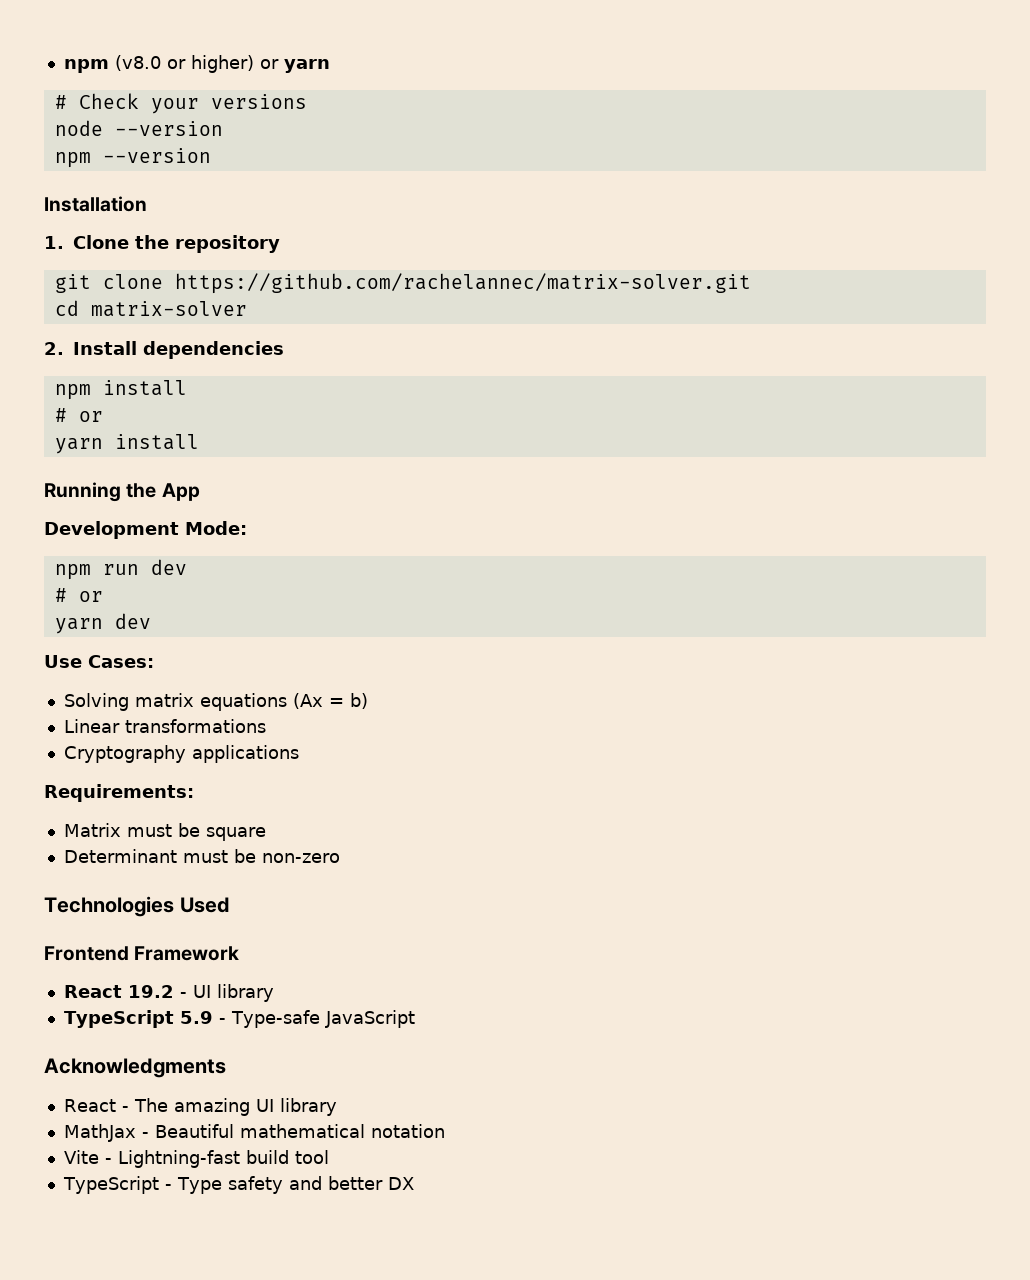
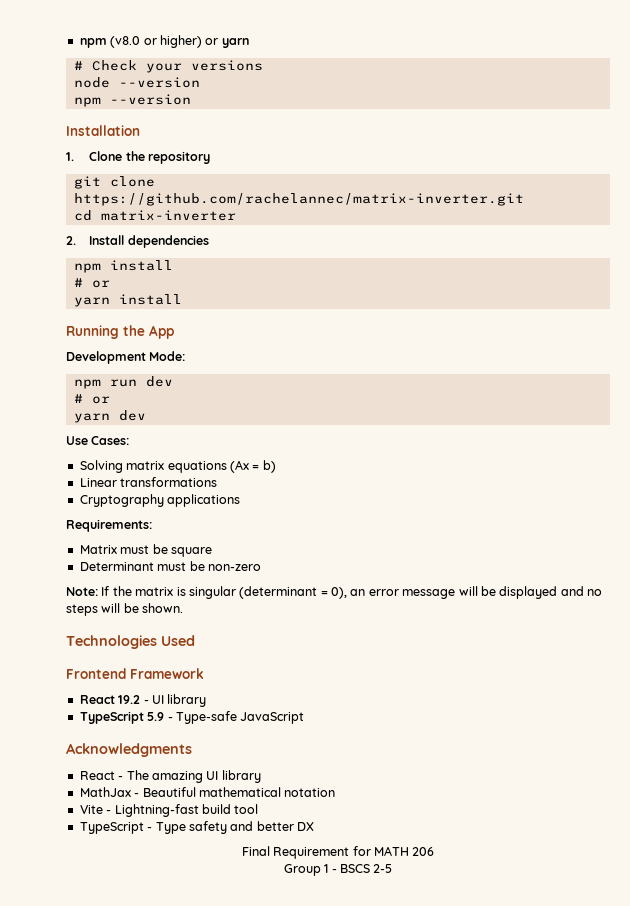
[174,273,751,294] https://github.com/rachelannec/matrix-solver.git -> [73,193,524,206] https://github.com/rachelannec/matrix-inverter.git
[90,301,247,317] matrix-solver -> [100,210,236,221] matrix-inverter
(340, 858) none -> [66,586,602,599] [66,603,184,616] // Note: If the matrix is singular (determinant = 0), an error message will be displayed and no steps will be shown.
(414, 1183) none -> [241,846,435,859] [283,864,393,876] // Final Requirement for MATH 206 // Group 1 - BSCS 2-5

